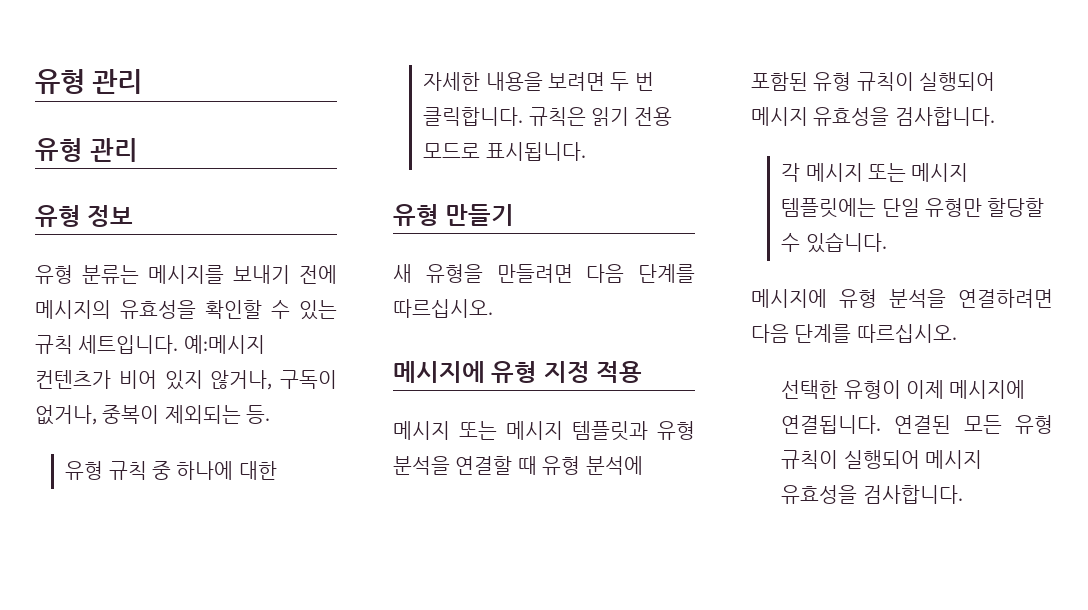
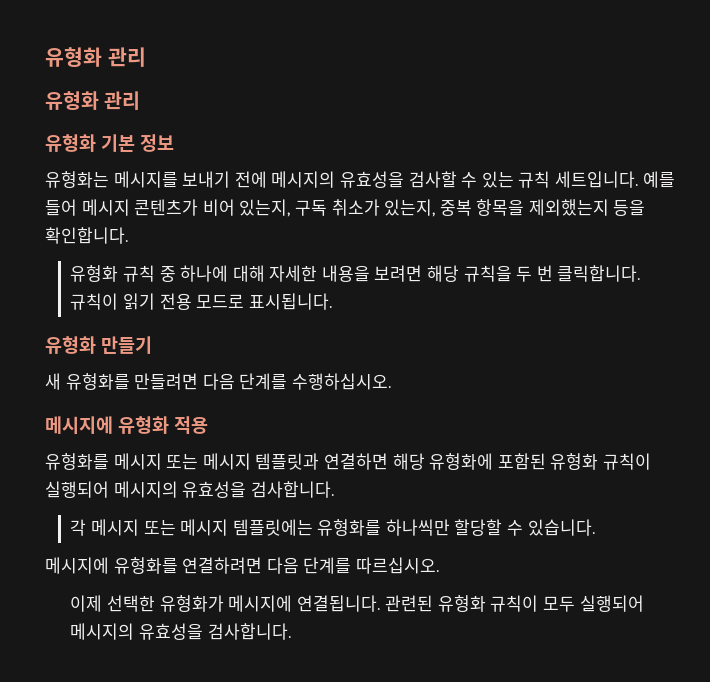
[35,69,143,94] [35,138,138,162] [35,205,81,227] 유형 관리 // 유형 관리 // 유형 -> [45,47,146,67] [45,91,141,110] [45,134,135,152] 유형화 관리 // 유형화 관리 // 유형화 기본
[35,265,139,284] 유형 분류는 -> [45,171,109,188] 유형화는
[205,300,262,319] 확인할 -> [408,171,457,188] 검사할
[183,335,265,354] [35,370,337,390] [35,405,271,425] [65,461,104,480] 예:메시지 컨텐츠가 비어 있지 않거나, 구독이 없거나, 중복이 제외되는 등. // 유형 -> [643,171,676,188] [45,199,646,217] [45,227,129,244] [70,265,119,282] 예를 들어 메시지 콘텐츠가 비어 있는지, 구독 취소가 있는지, 중복 항목을 제외했는지 등을 확인합니다. // 유형화
[238,461,277,480] 대한 -> [232,265,265,282] 대해
(606, 81) none -> [427,265,512,282] 해당 규칙을
[528,107,586,126] 규칙은 -> [70,293,119,310] 규칙이
[393,204,439,226] 유형 -> [45,336,96,354] 유형화
[425,264,483,283] 유형을 -> [65,373,130,390] 유형화를
[393,299,493,318] [393,361,590,383] 따르십시오. // 메시지에 유형 지정 -> [291,373,392,390] [45,416,169,434] 수행하십시오. // 메시지에 유형화
(643, 372) none -> [45,453,109,470] 유형화를
[657,421,695,440] [393,456,643,475] [751,72,996,91] [751,107,808,126] 유형 분석을 연결할 때 유형 분석에 포함된 유형 규칙이 실행되어 메시지 -> [323,453,651,470] [45,481,178,498] 연결하면 해당 유형화에 포함된 유형화 규칙이 실행되어 메시지의
[881,198,983,217] 단일 유형만 -> [317,519,450,536] 유형화를 하나씩만
[839,289,946,308] 유형 분석을 -> [113,557,178,574] 유형화를
[781,380,1026,399] [781,415,1053,434] [781,450,983,469] 선택한 유형이 이제 메시지에 연결됩니다. 연결된 모든 유형 규칙이 실행되어 메시지 -> [70,595,644,612] [70,623,135,640] 이제 선택한 유형화가 메시지에 연결됩니다. 관련된 유형화 규칙이 모두 실행되어 메시지의

